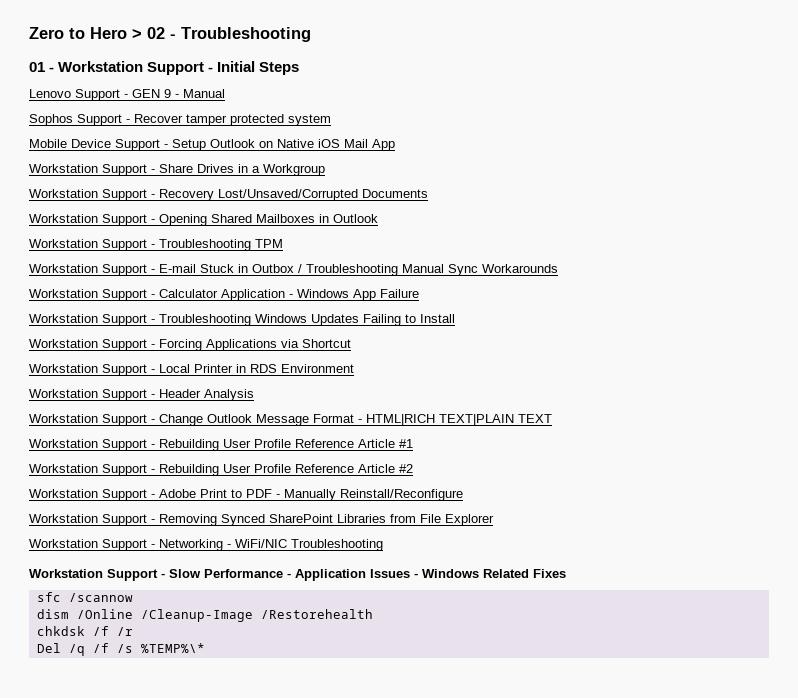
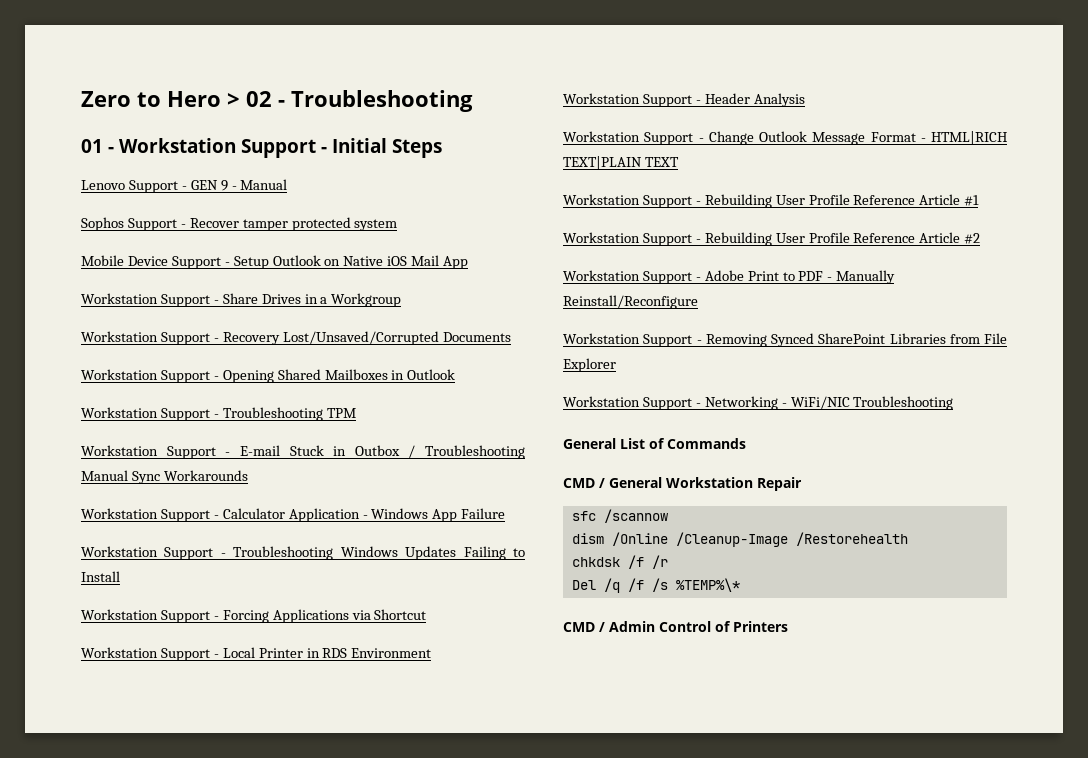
[29,569,566,581] Workstation Support - Slow Performance - Application Issues - Windows Related Fixes -> [563,438,746,449] [563,477,802,491] General List of Commands // CMD / General Workstation Repair
(205, 648) none -> [563,621,788,632] // CMD / Admin Control of Printers

